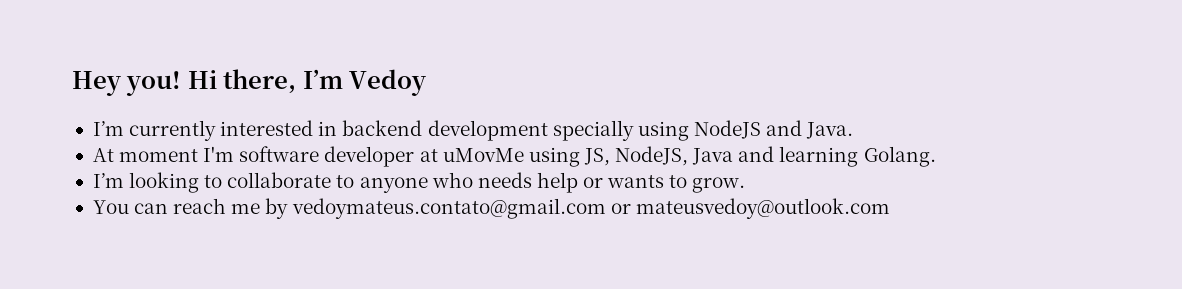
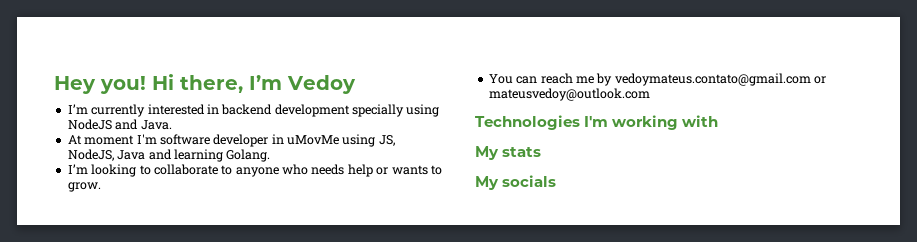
[419,149,438,162] at -> [271,134,284,144] in
(890, 208) none -> [475,115,719,130] [475,146,542,160] [475,175,557,190] // Technologies I'm working with // My stats // My socials

